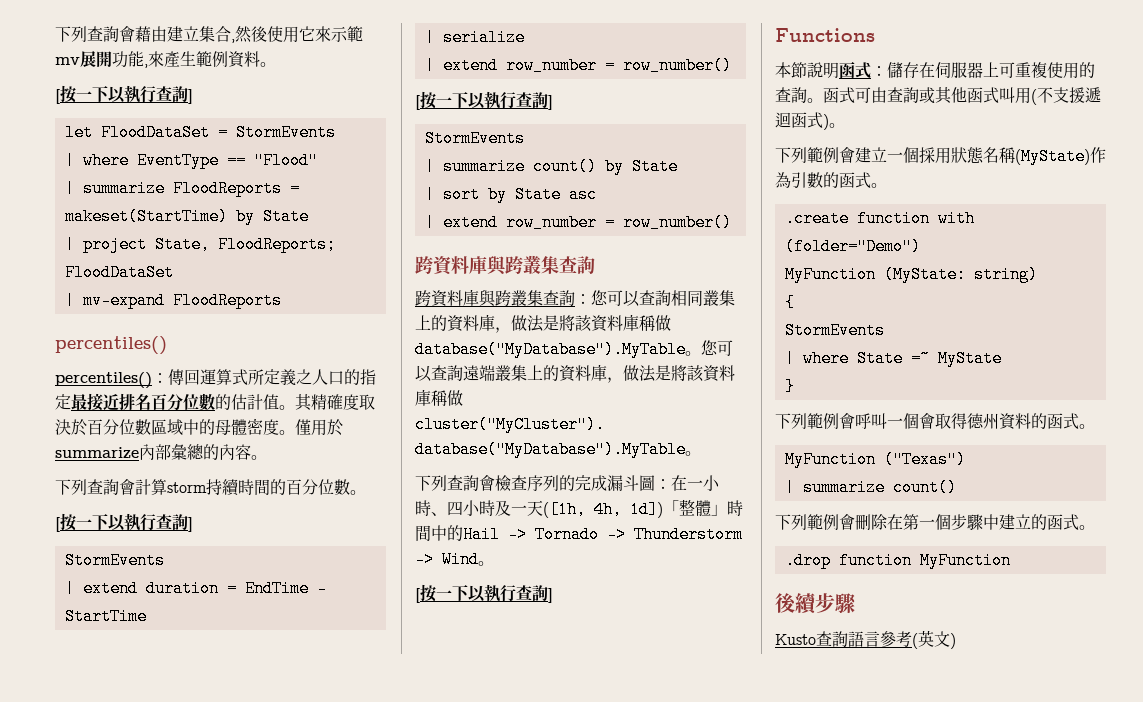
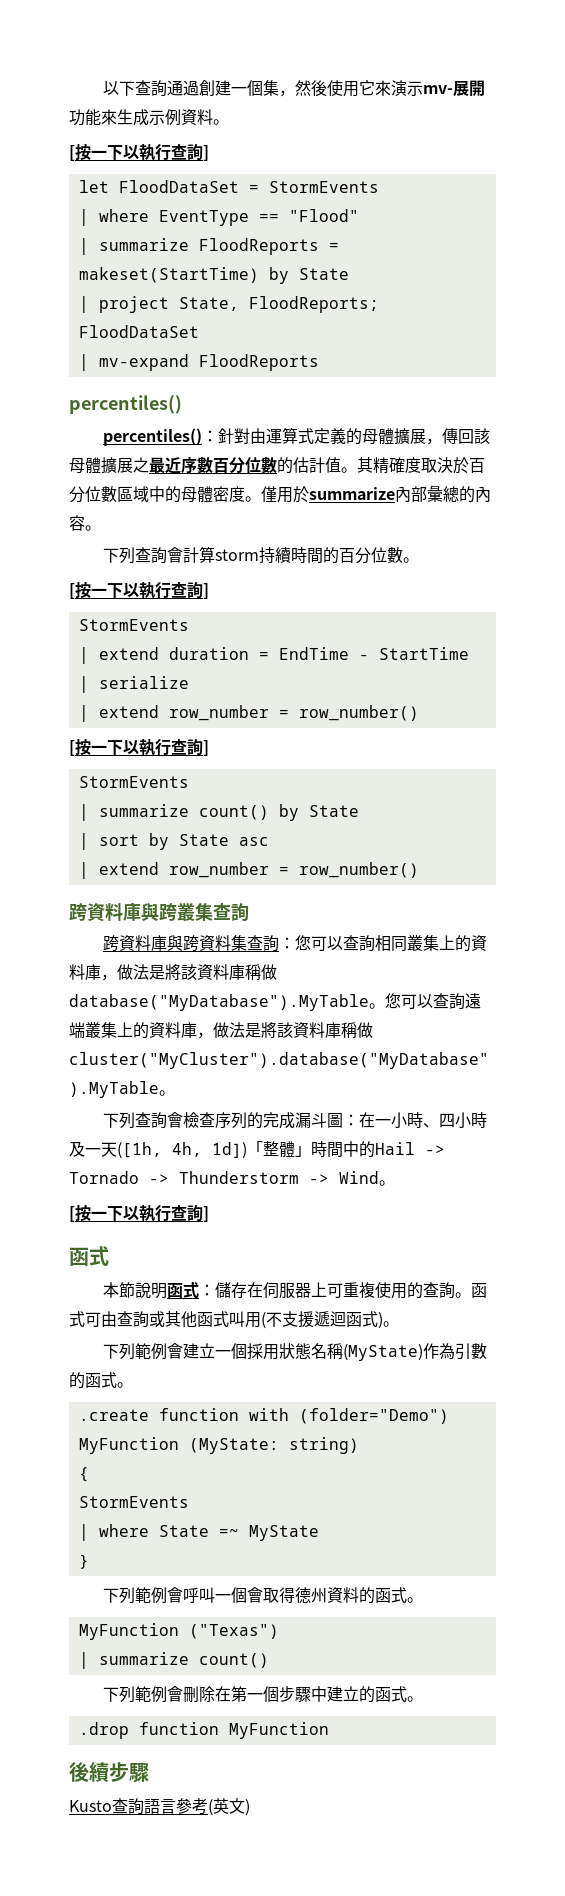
[55,26,363,43] [55,51,212,68] 下列查詢會藉由建立集合,然後使用它來示範mv展開功能,來產生範 -> [102,80,485,97] [69,109,165,126] 以下查詢通過創建一個集，然後使用它來演示mv-展開功能來生成示
[168,369,376,386] [55,393,151,411] 傳回運算式所定義之人口的指定最接近排名 -> [217,427,490,445] [69,457,213,474] 針對由運算式定義的母體擴展，傳回該母體擴展之最近序數
[511,290,527,306] 叢 -> [198,935,231,951] 資料
[775,28,875,42] Functions -> [69,1246,109,1266] 函式

